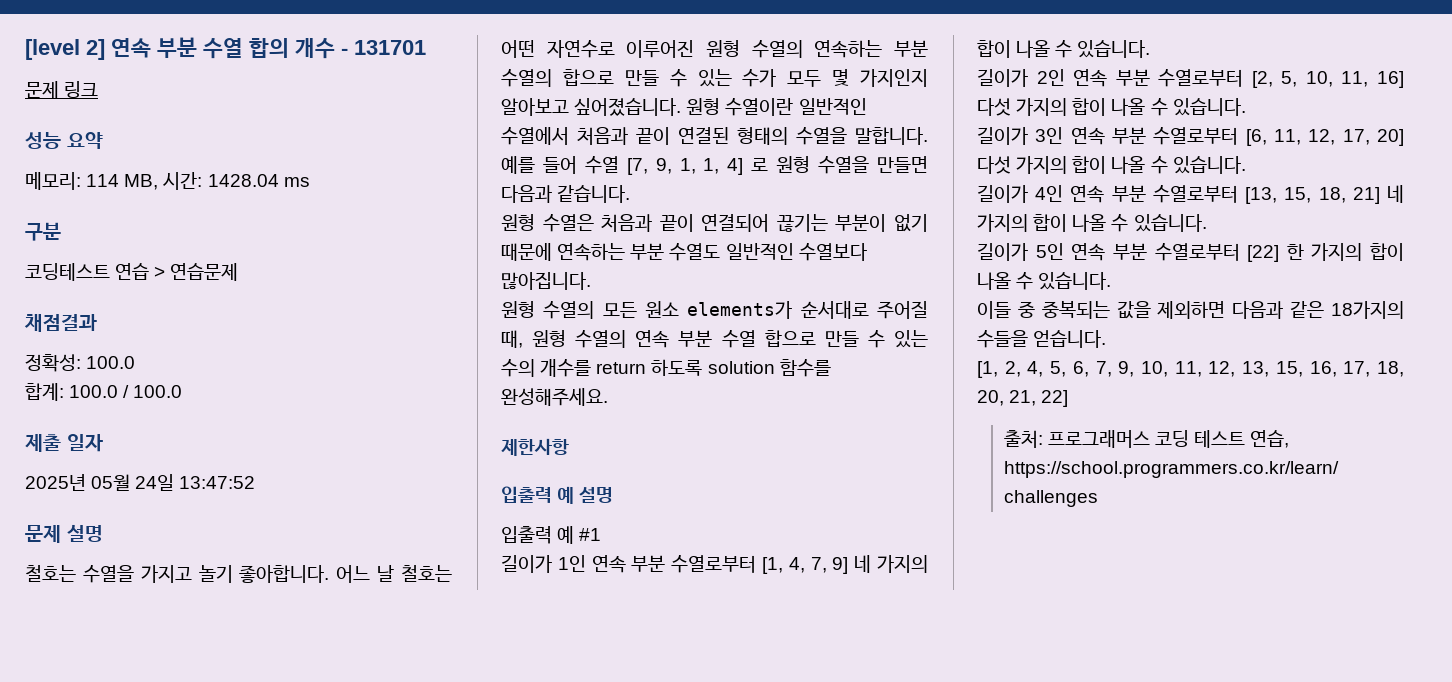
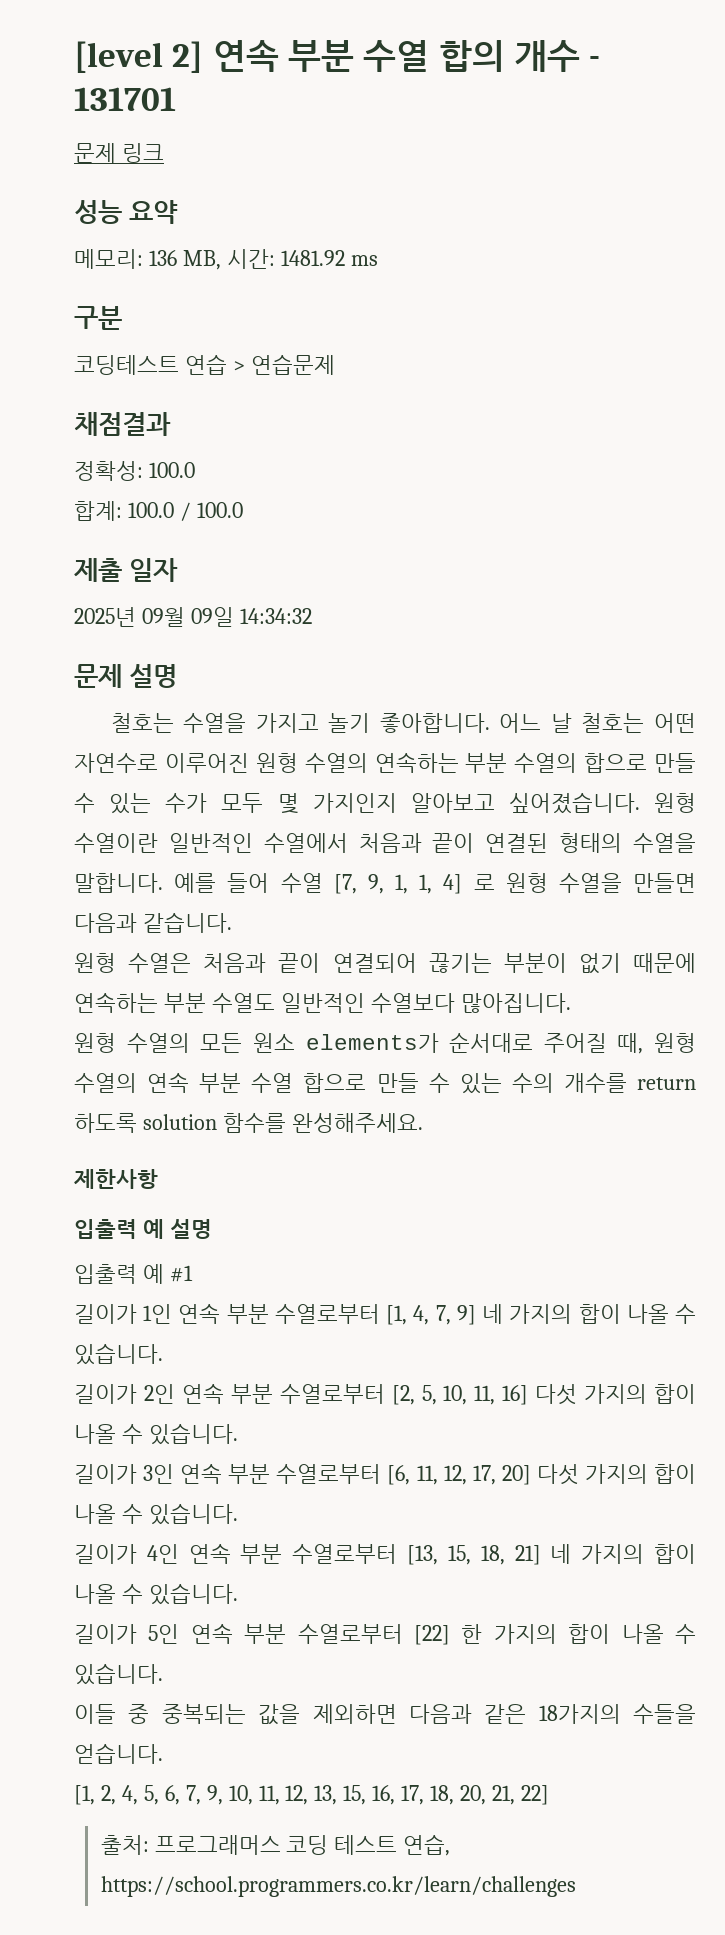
[86,174,120,187] 114 -> [148,250,177,266] 136
[207,174,279,187] 1428.04 -> [280,250,345,266] 1481.92
[91,474,256,491] 05월 24일 13:47:52 -> [141,607,312,627] 09월 09일 14:34:32

